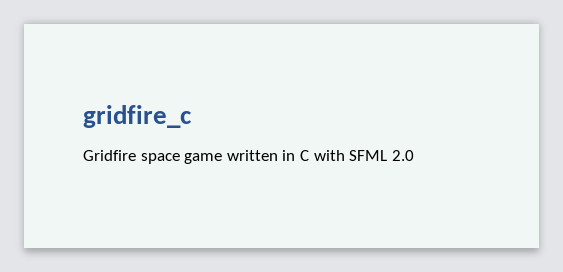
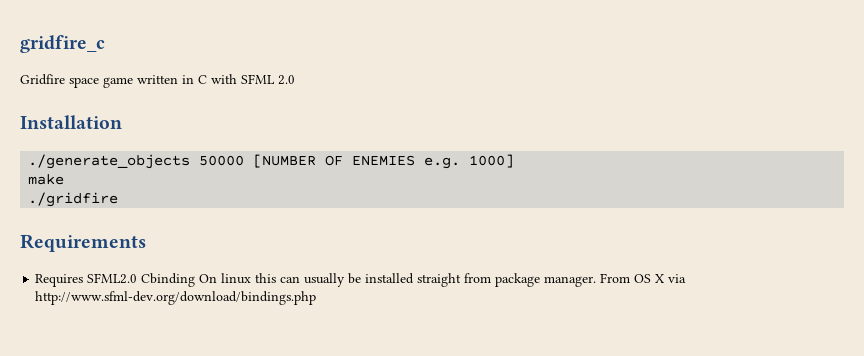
(414, 155) none -> [20,115,122,129] [28,154,515,169] [28,174,65,185] [28,192,119,207] [20,234,146,252] [35,273,687,287] [35,291,317,305] // Installation // ./generate_objects 50000 [NUMBER OF ENEMIES e.g. 1000] // make // ./gridfire // Requirements // Requires SFML2.0 Cbinding On linux this can usually be installed straight from package manager. From OS X via http://www.sfml-dev.org/download/bindings.php

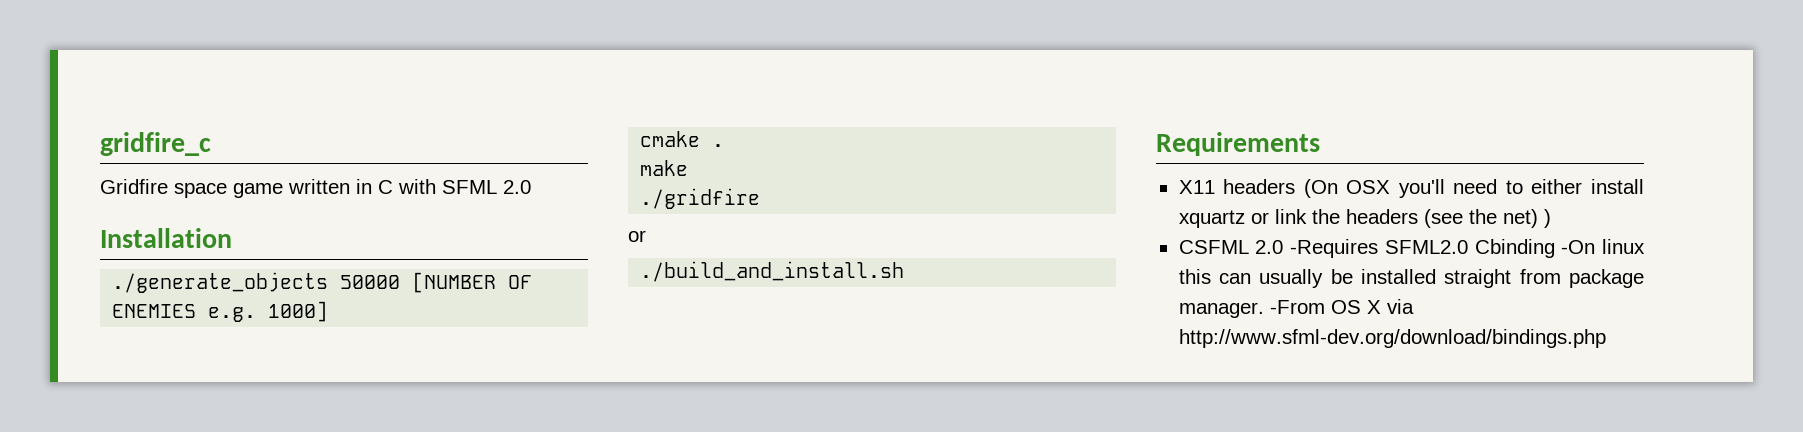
(515, 161) none -> [640,131,725,147] // cmake .
(119, 199) none -> [628,230,646,242] [640,261,905,282] // or // ./build_and_install.sh
[35,274,84,287] Requires -> [1178,179,1644,198] [1178,209,1551,228] [1178,239,1379,258] X11 headers (On OSX you'll need to either install xquartz or link the headers (see the net) ) // CSFML 2.0 -Requires
[199,274,218,283] On -> [1561,240,1596,254] -On
[600,273,631,283] From -> [1269,300,1325,314] -From

